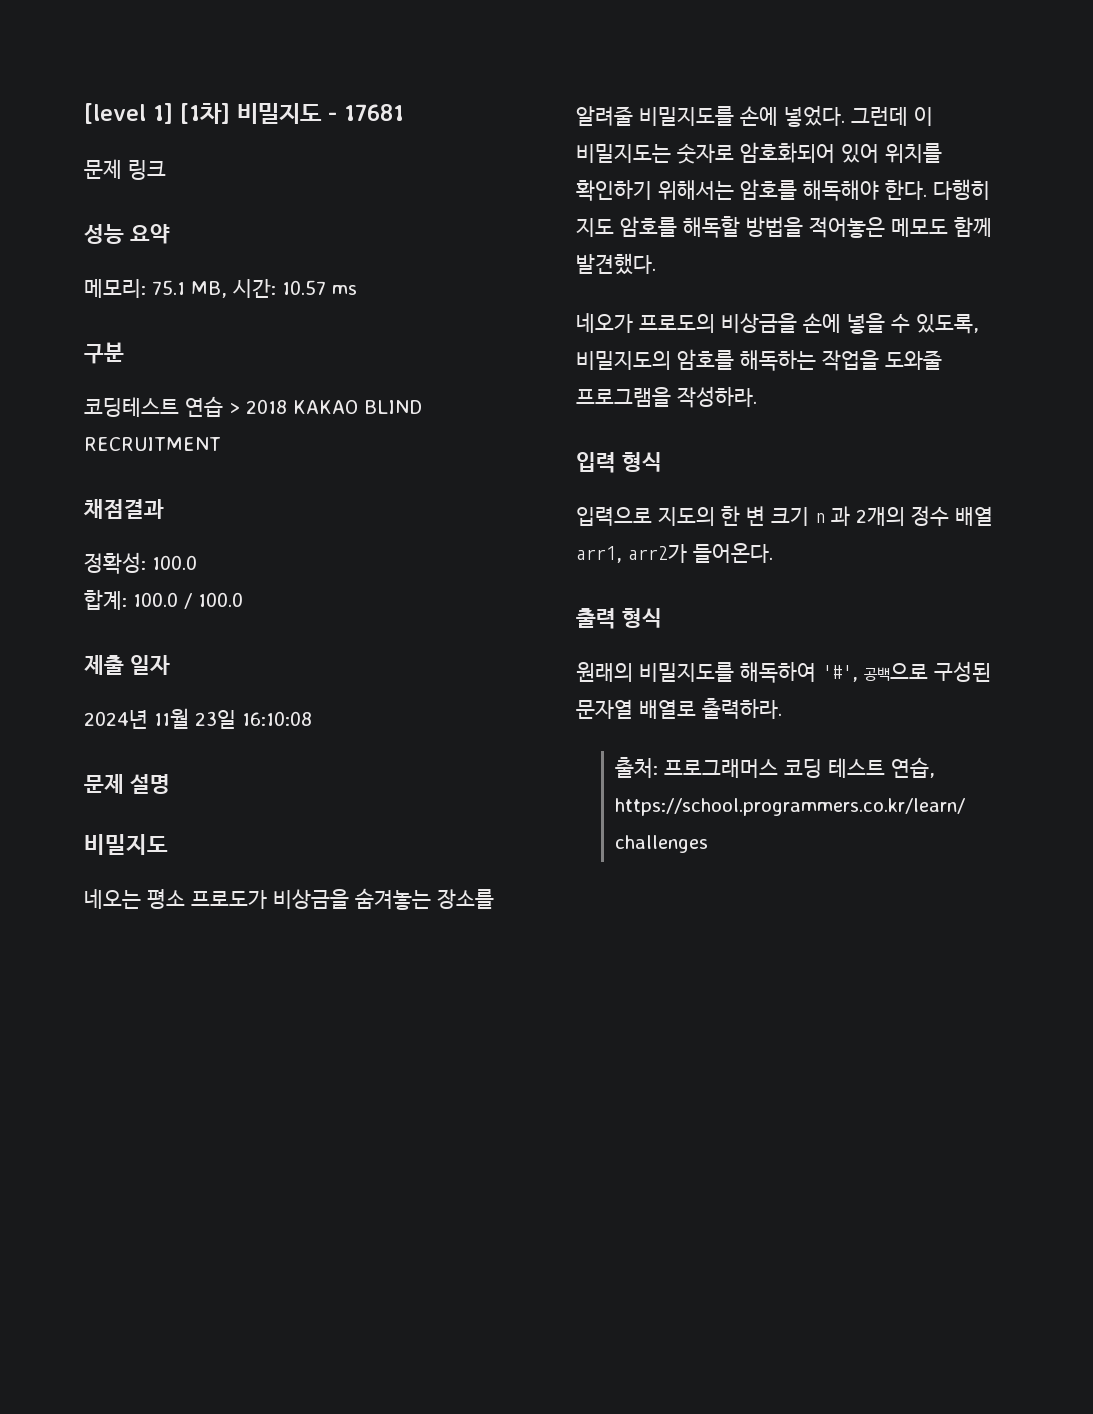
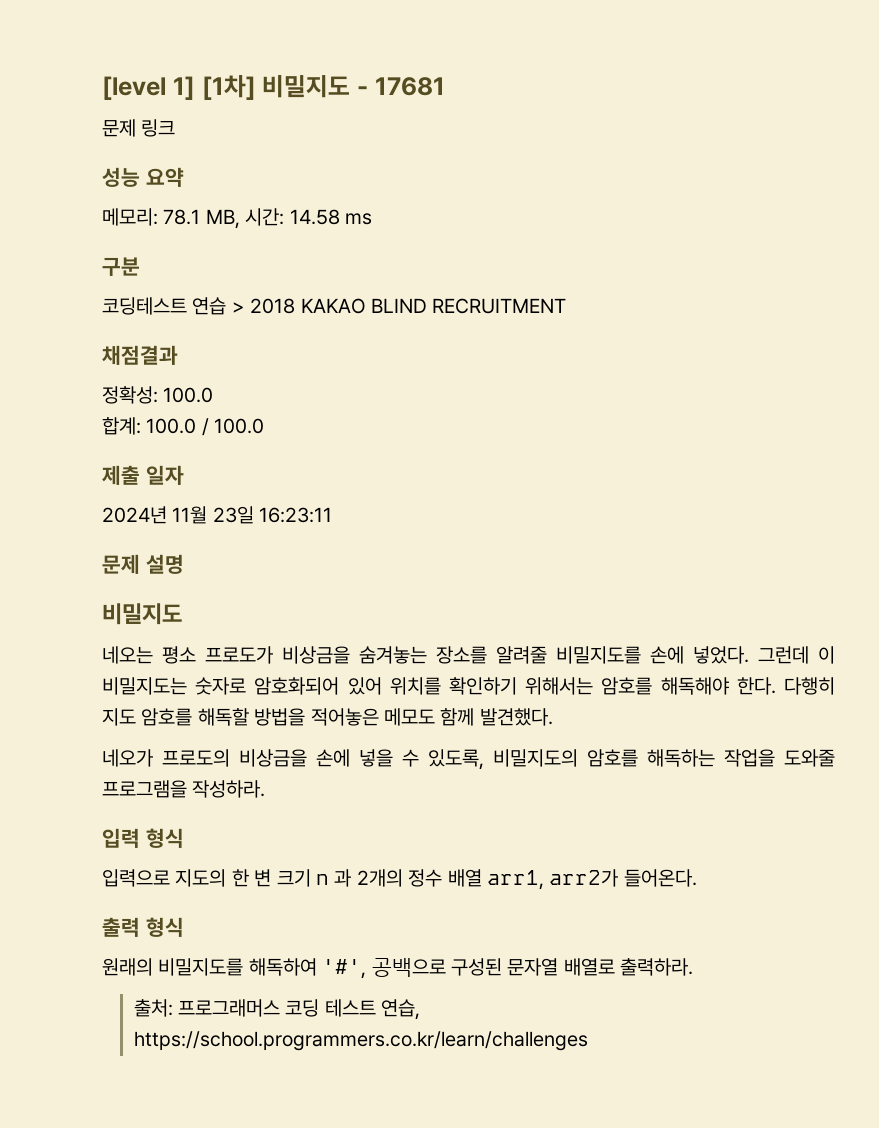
[152,280,185,295] 75.1 -> [163,209,201,225] 78.1
[282,280,326,295] 10.57 -> [289,209,340,225] 14.58
[242,711,312,726] 16:10:08 -> [259,507,333,523] 16:23:11

